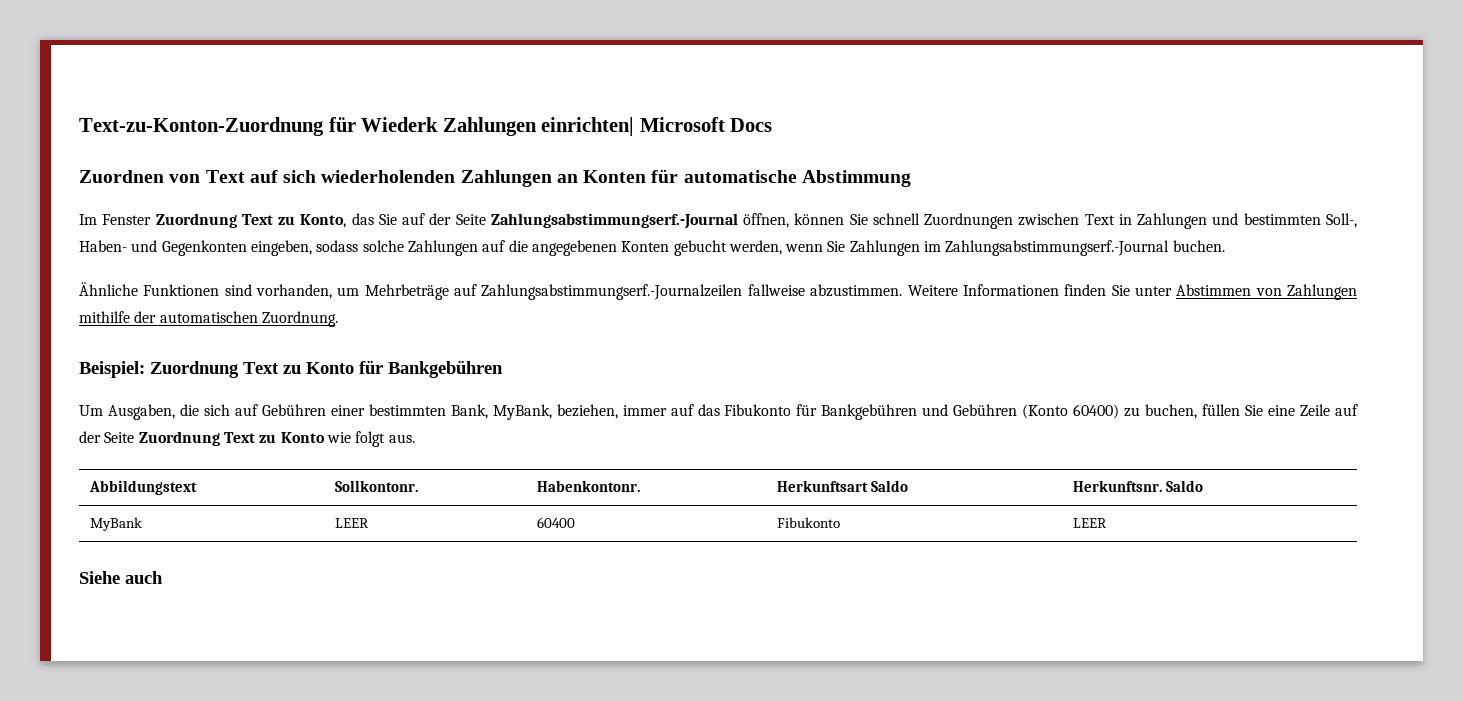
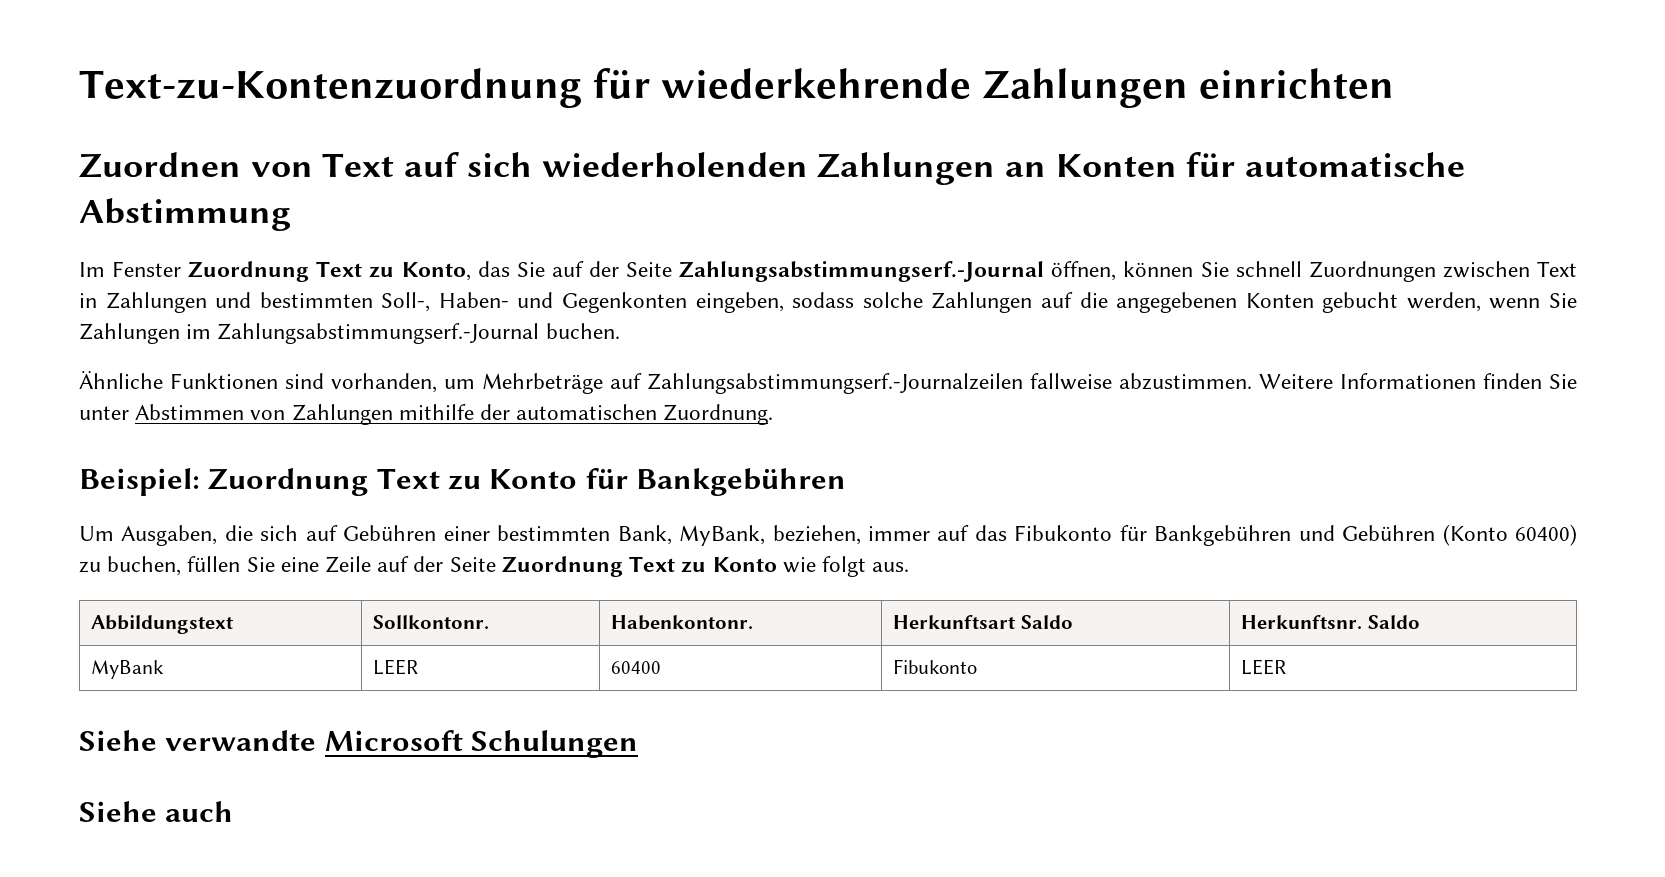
[79,117,773,136] Text-zu-Konton-Zuordnung für Wiederk Zahlungen einrichten| Microsoft Docs -> [79,68,1394,108] Text-zu-Kontenzuordnung für wiederkehrende Zahlungen einrichten
(1107, 523) none -> [79,730,639,758] // Siehe verwandte Microsoft Schulungen

